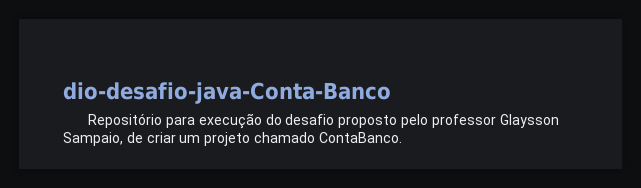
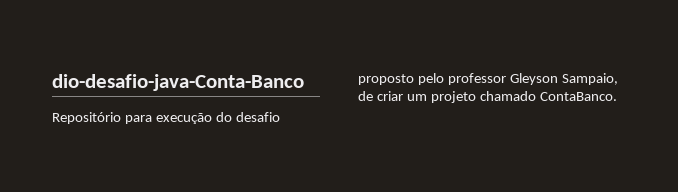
[499,114,559,128] Glaysson -> [509,73,558,85] Gleyson

